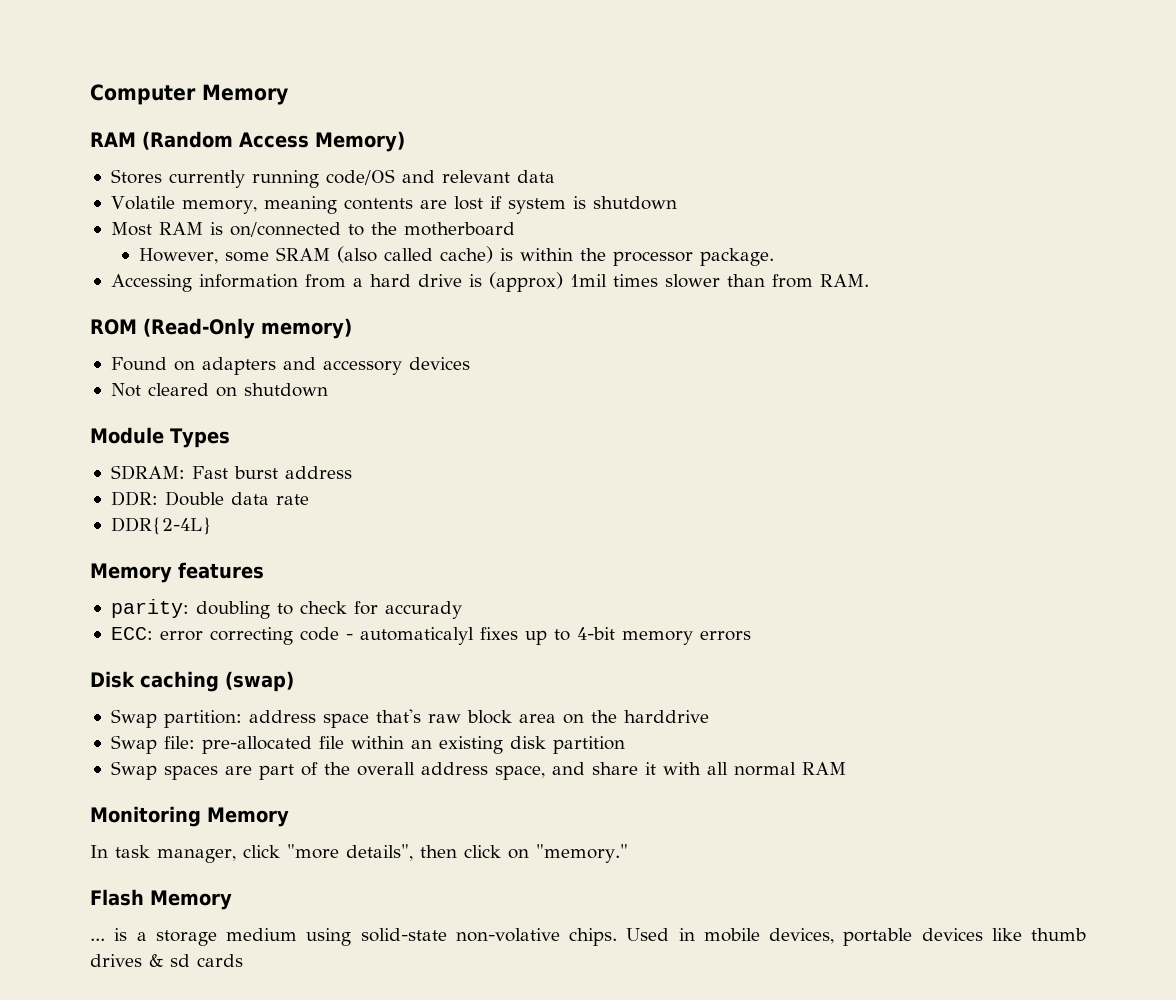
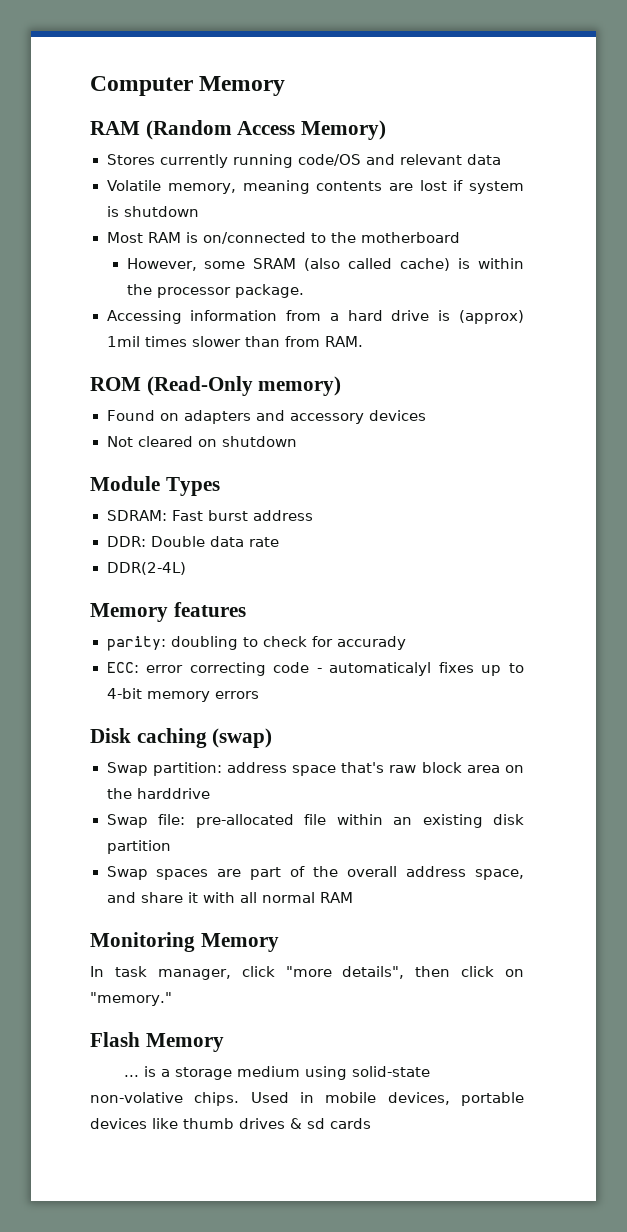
[110,517,212,535] DDR{2-4L} -> [106,562,186,575] DDR(2-4L)

